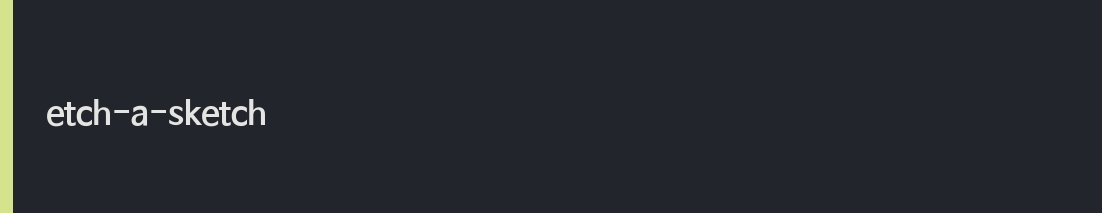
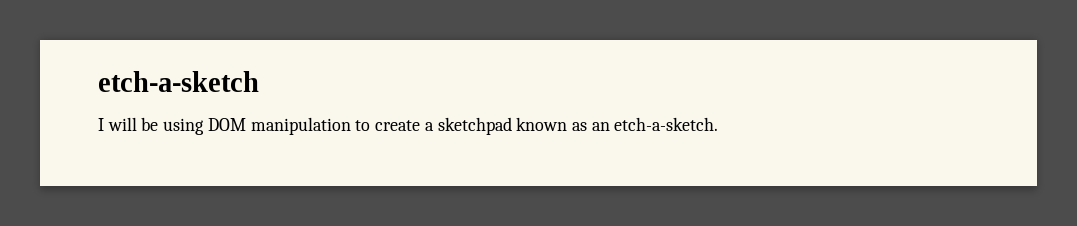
(267, 113) none -> [98,117,719,135] // I will be using DOM manipulation to create a sketchpad known as an etch-a-sketch.

